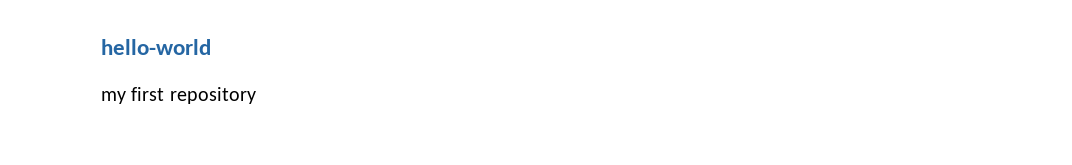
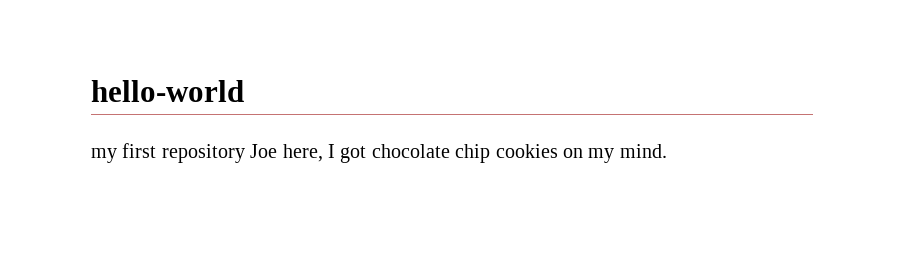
(256, 95) none -> [250,144,667,163] Joe here, I got chocolate chip cookies on my mind.

